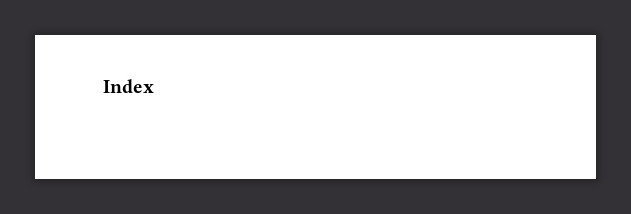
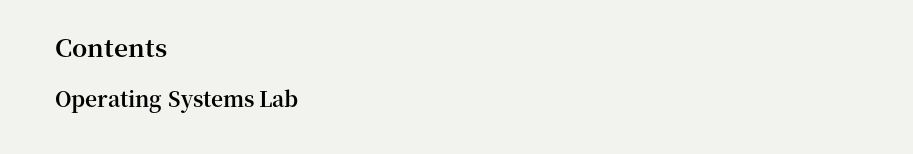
[103,79,154,94] Index -> [55,39,167,57] [55,89,299,113] Contents // Operating Systems Lab

